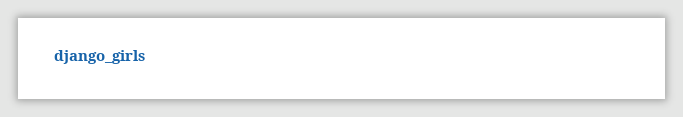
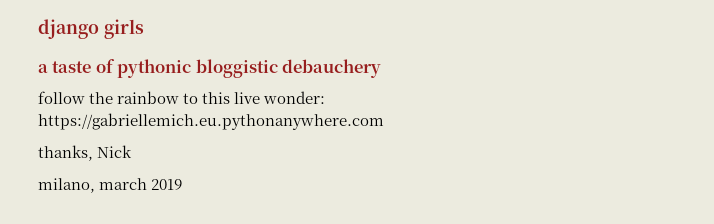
[54,50,145,64] django_girls -> [38,19,144,39] [38,59,382,78] [38,91,326,104] [38,113,384,130] [38,145,133,161] [38,178,183,193] django girls // a taste of pythonic bloggistic debauchery // follow the rainbow to this live wonder: https://gabriellemich.eu.pythonanywhere.com // thanks, Nick // milano, march 2019

